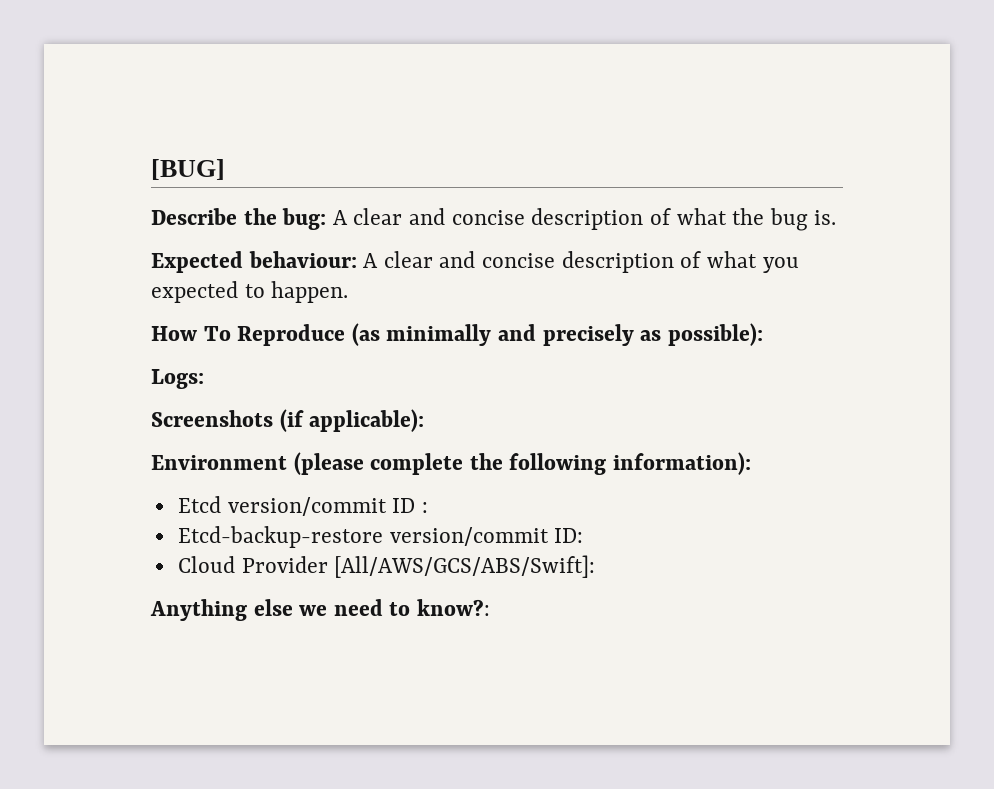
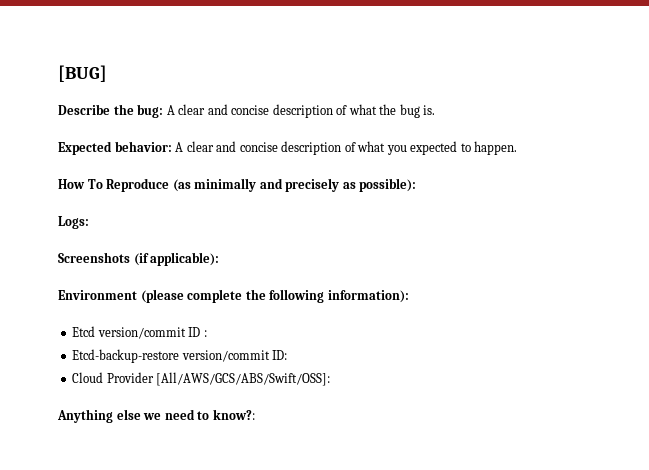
[248,251,357,268] behaviour: -> [114,141,172,152] behavior:
[334,555,596,578] [All/AWS/GCS/ABS/Swift]: -> [156,372,331,386] [All/AWS/GCS/ABS/Swift/OSS]:

